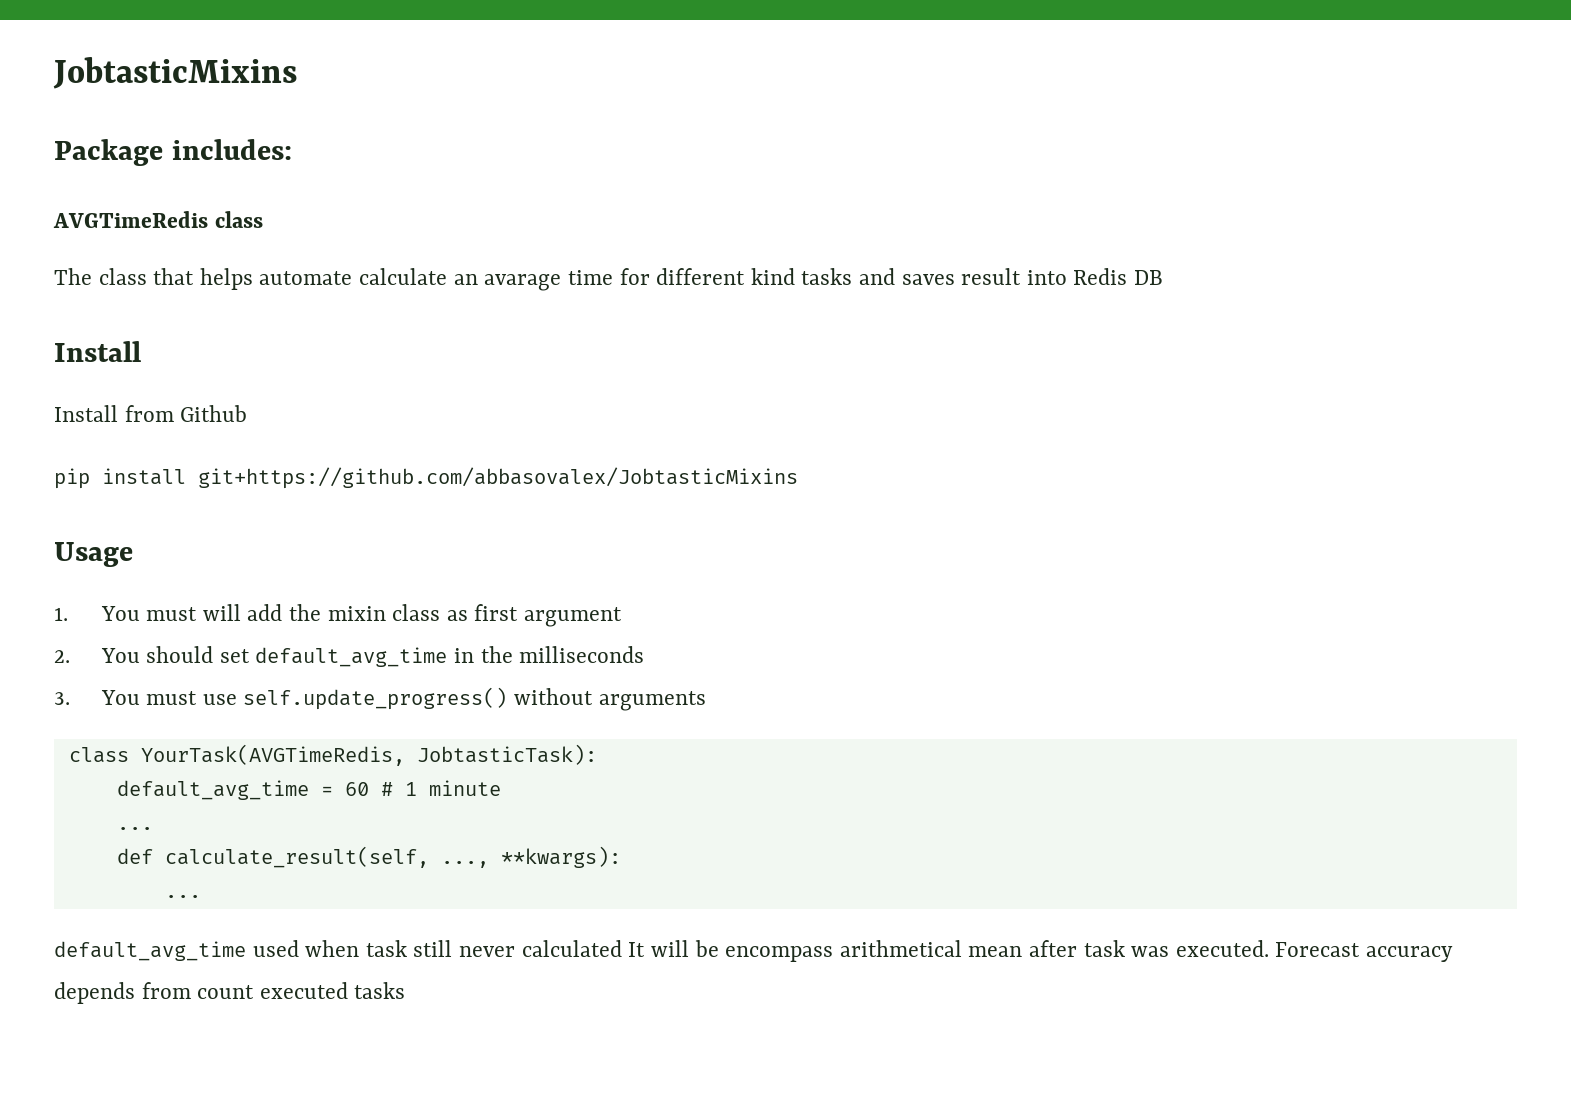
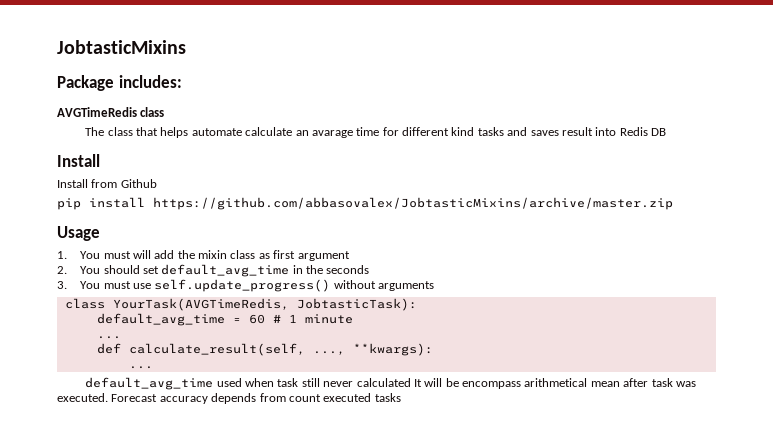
[198,467,798,489] git+https://github.com/abbasovalex/JobtasticMixins -> [153,197,673,210] https://github.com/abbasovalex/JobtasticMixins/archive/master.zip
[519,646,645,663] milliseconds -> [326,265,370,274] seconds

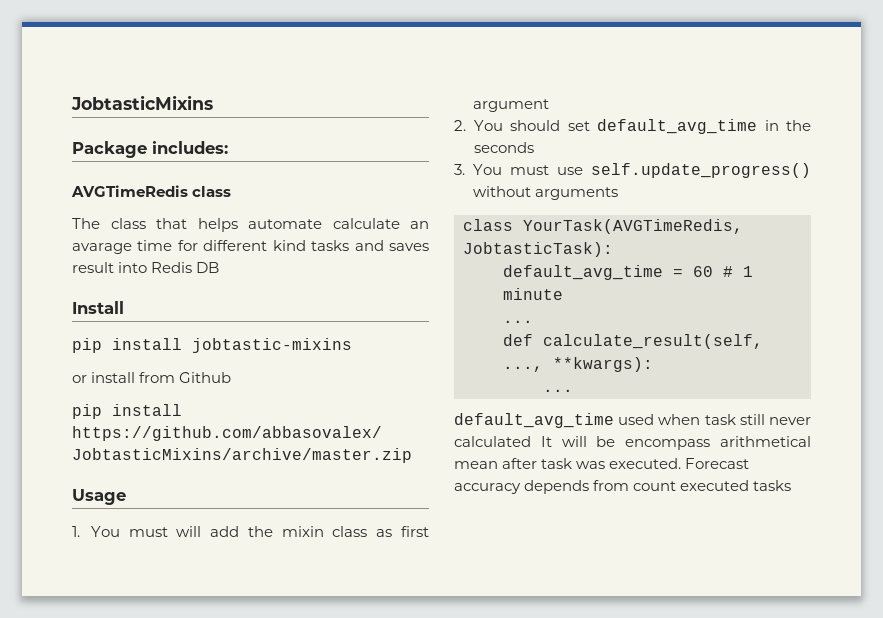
[57,179,88,188] Install -> [72,338,352,353] [72,372,136,383] pip install jobtastic-mixins // or install

